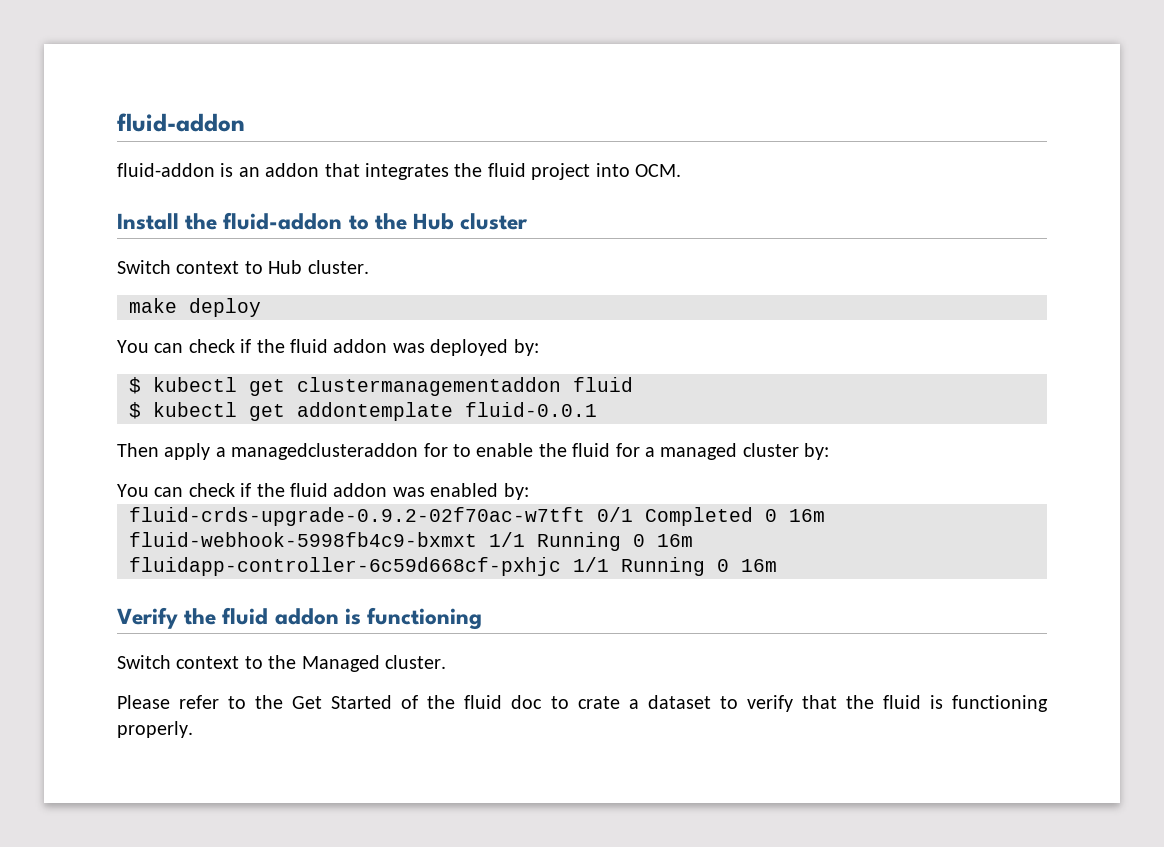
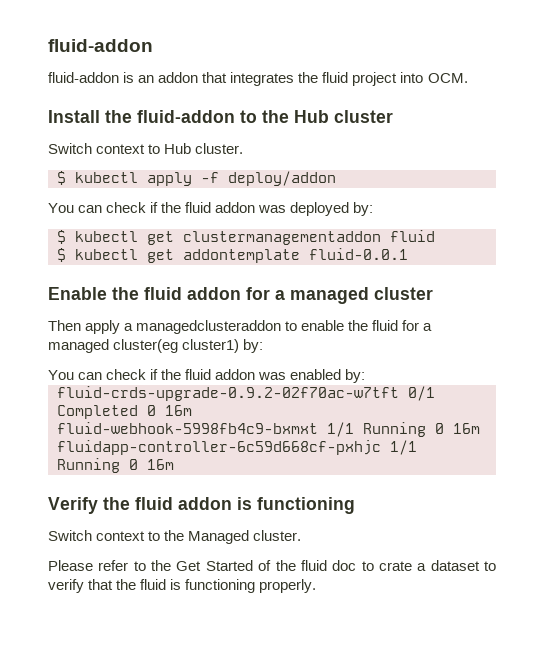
[129,298,261,317] make deploy -> [57,171,336,186] $ kubectl apply -f deploy/addon
(597, 409) none -> [48,287,433,304] // Enable the fluid addon for a managed cluster
[423,443,448,457] for -> (282, 327) none
[742,443,799,457] cluster -> [113,339,240,353] cluster(eg cluster1)

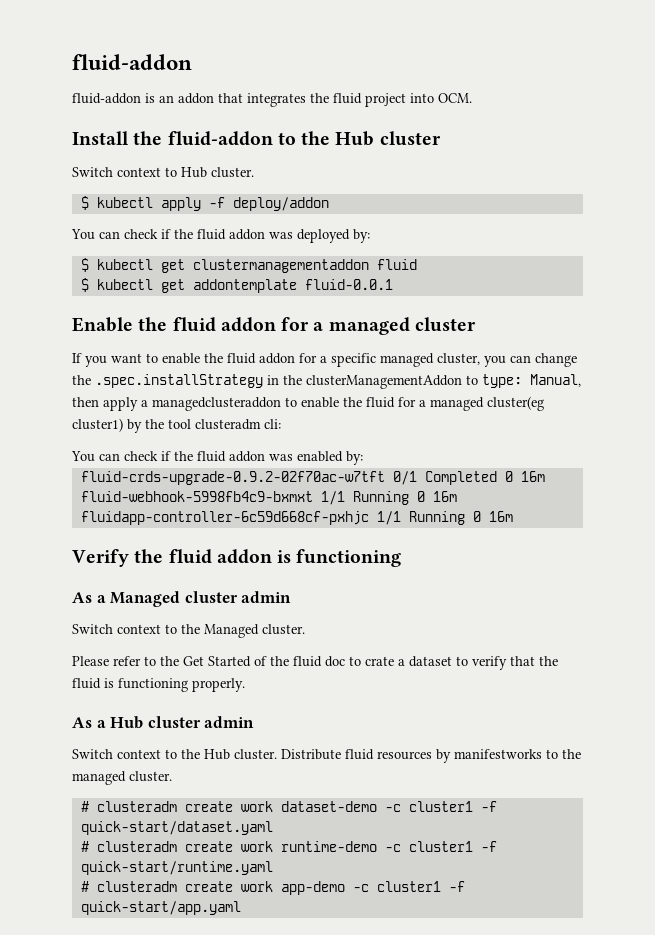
[48,320,81,331] Then -> [72,353,577,367] [72,374,581,389] [72,397,99,407] If you want to enable the fluid addon for a specific managed cluster, you can change the .spec.installStrategy in the clusterManagementAddon to type: Manual, then
[243,339,264,353] by: -> [127,419,281,433] by the tool clusteradm cli:
(355, 505) none -> [72,591,292,607] // As a Managed cluster admin
(317, 586) none -> [72,716,255,729] [72,749,581,763] [72,771,172,785] [80,801,497,812] [80,821,273,835] [80,841,497,852] [80,861,273,875] [80,881,465,895] [80,901,241,915] // As a Hub cluster admin // Switch context to the Hub cluster. Distribute fluid resources by manifestworks to the managed cluster. // # clusteradm create work dataset-demo -c cluster1 -f quick-start/dataset.yaml // # clusteradm create work runtime-demo -c cluster1 -f quick-start/runtime.yaml // # clusteradm create work app-demo -c cluster1 -f quick-start/app.yaml

